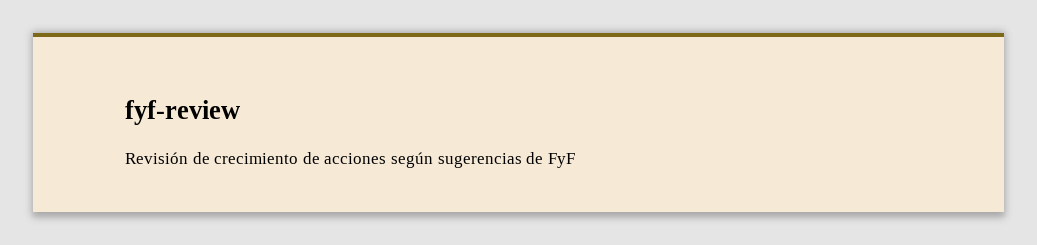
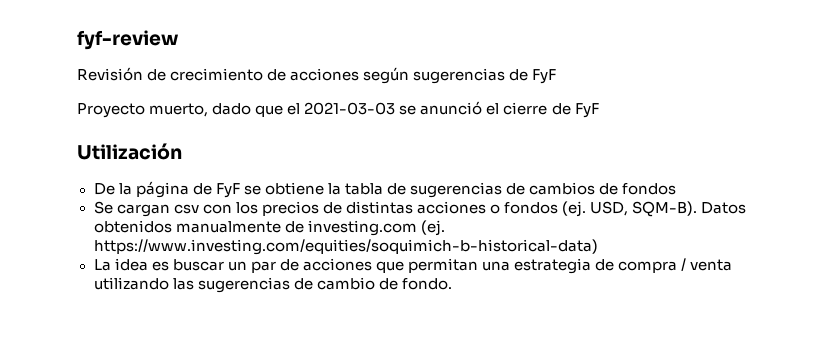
(575, 160) none -> [77,101,599,118] [77,143,182,160] [93,181,677,198] [93,201,747,217] [93,220,445,236] [93,239,598,255] [93,258,733,274] [93,277,452,293] // Proyecto muerto, dado que el 2021-03-03 se anunció el cierre de FyF // Utilización // De la página de FyF se obtiene la tabla de sugerencias de cambios de fondos // Se cargan csv con los precios de distintas acciones o fondos (ej. USD, SQM-B). Datos obtenidos manualmente de investing.com (ej. https://www.investing.com/equities/soquimich-b-historical-data) // La idea es buscar un par de acciones que permitan una estrategia de compra / venta utilizando las sugerencias de cambio de fondo.

